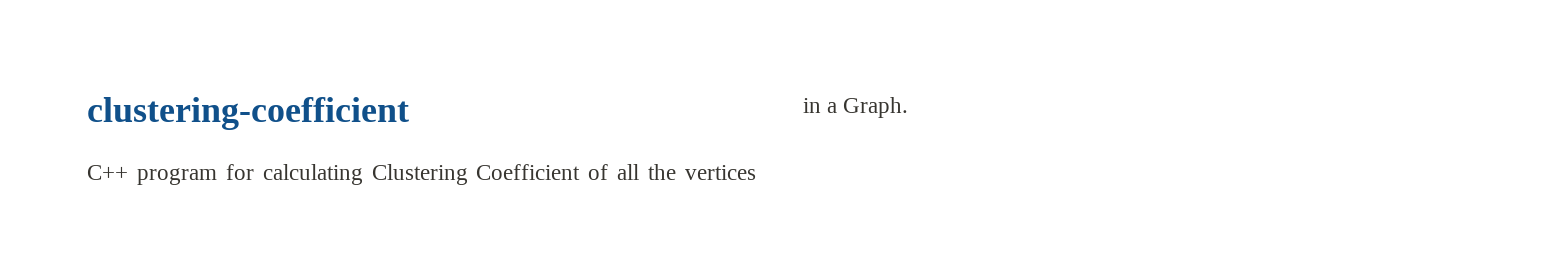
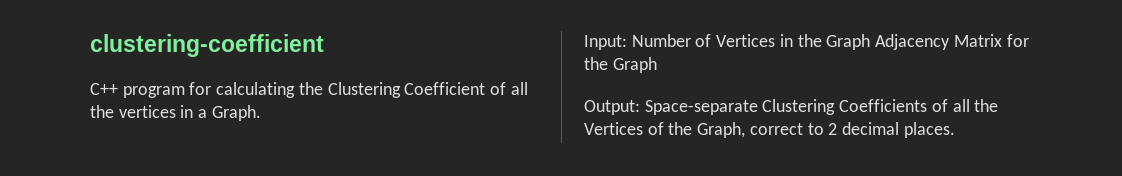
(363, 174) none -> [298,82,323,95] the
(909, 107) none -> [584,34,1029,50] [584,57,657,73] [584,99,999,115] [584,122,955,138] // Input: Number of Vertices in the Graph Adjacency Matrix for the Graph // Output: Space-separate Clustering Coefficients of all the Vertices of the Graph, correct to 2 decimal places.

